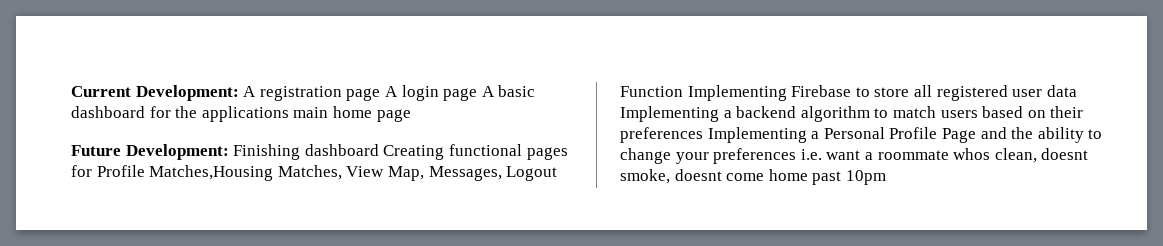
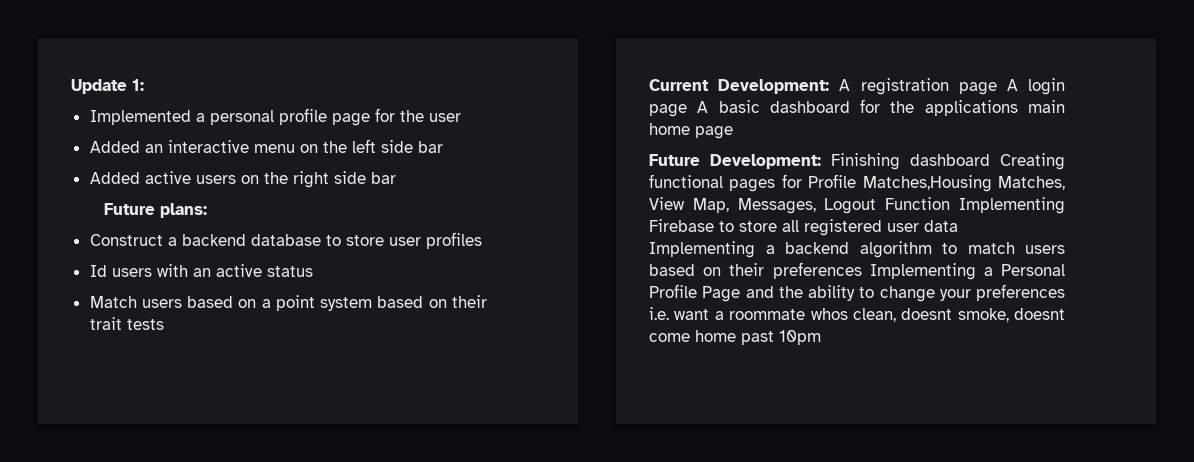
(71, 91) none -> [71,79,144,94] [89,108,461,126] [89,139,443,153] [89,171,396,188] [103,203,207,218] [89,232,482,249] [89,264,313,277] [89,295,487,311] [89,317,164,330] Update 1: // Implemented a personal profile page for the user // Added an interactive menu on the left side bar // Added active users on the right side bar // Future plans: // Construct a backend database to store user profiles // Id users with an active status // Match users based on a point system based on their trait tests //

